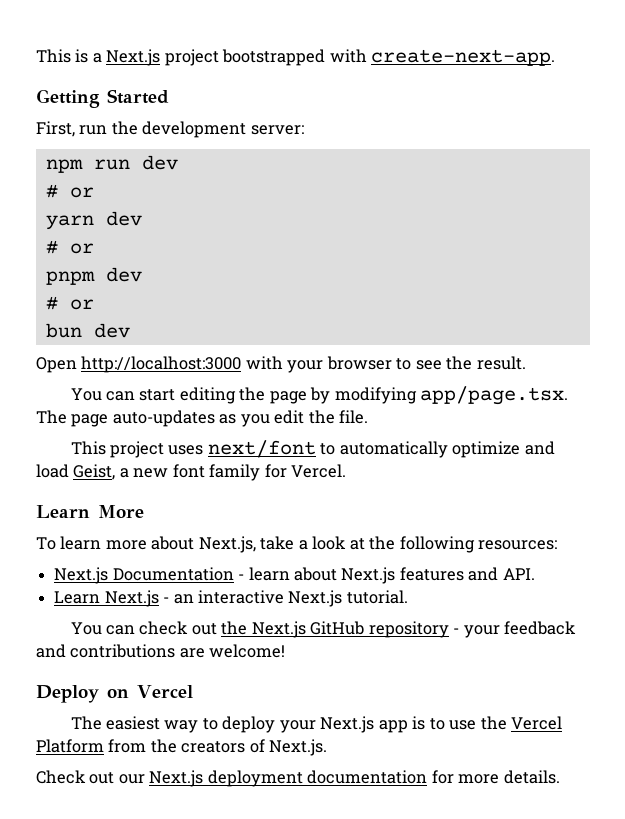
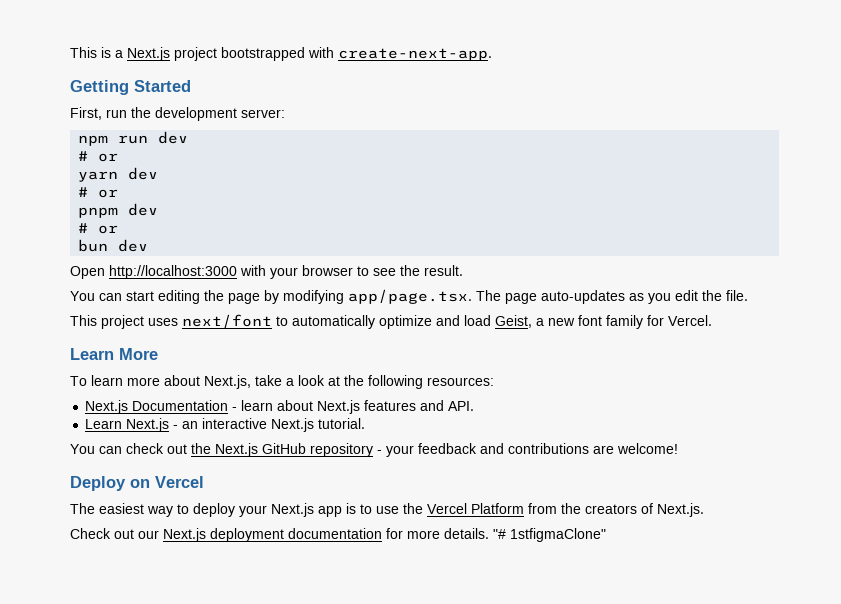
(560, 777) none -> [493,528,606,542] "# 1stfigmaClone"

